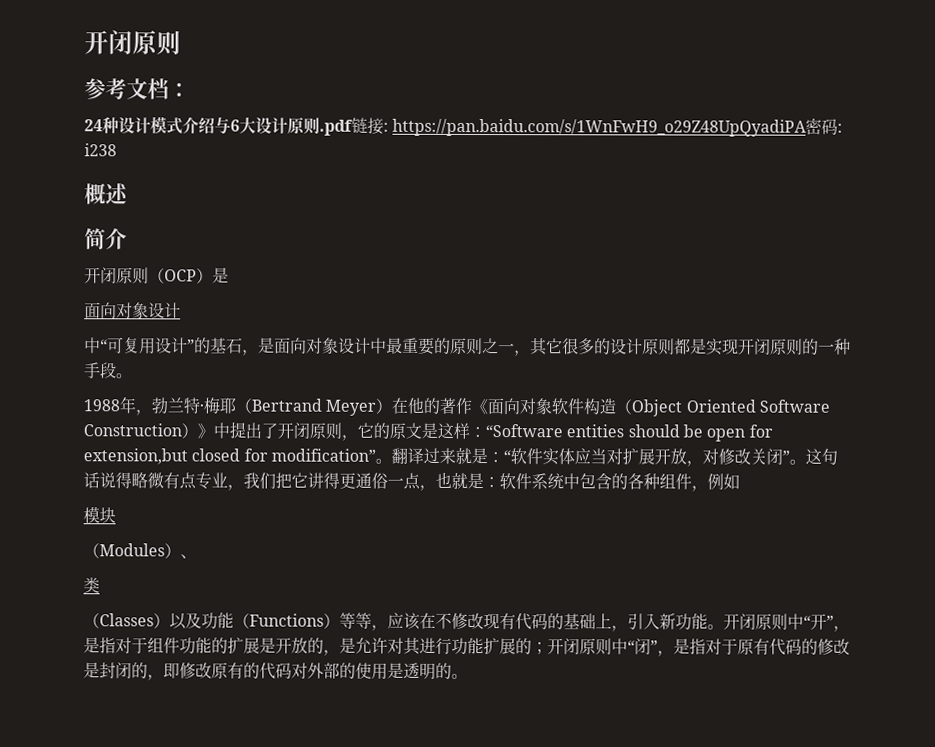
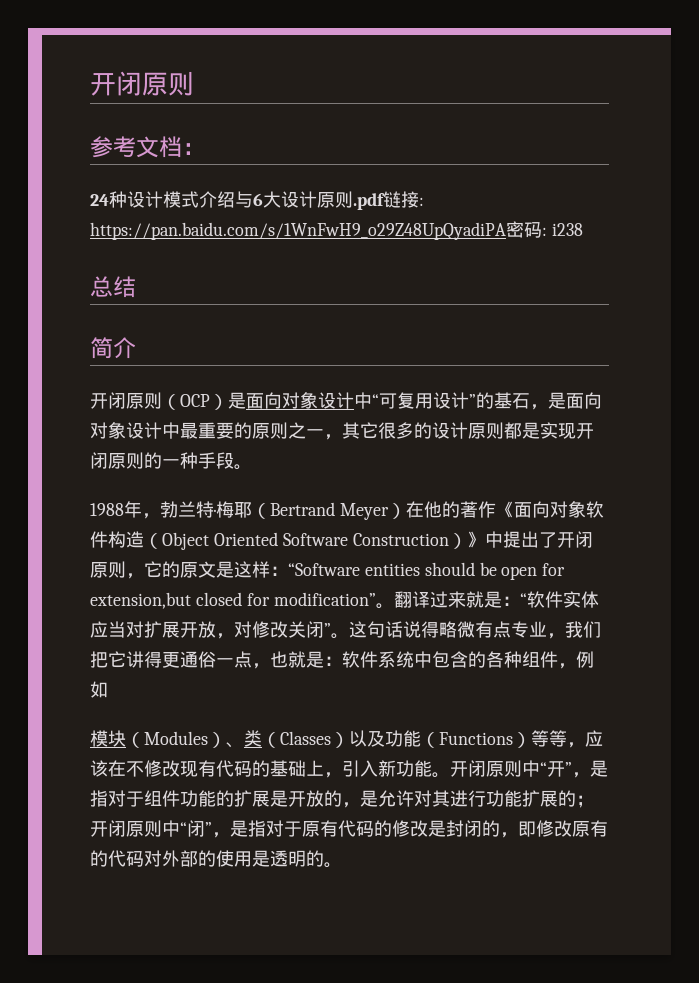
[84,183,129,205] 概述 -> [90,276,136,298] 总结
[84,302,181,319] // 面向对象设计 // -> [246,392,354,409] 面向对象设计
(116, 515) // -> (126, 738) none
(197, 556) // -> (244, 745) none
(100, 585) // -> (262, 738) none

